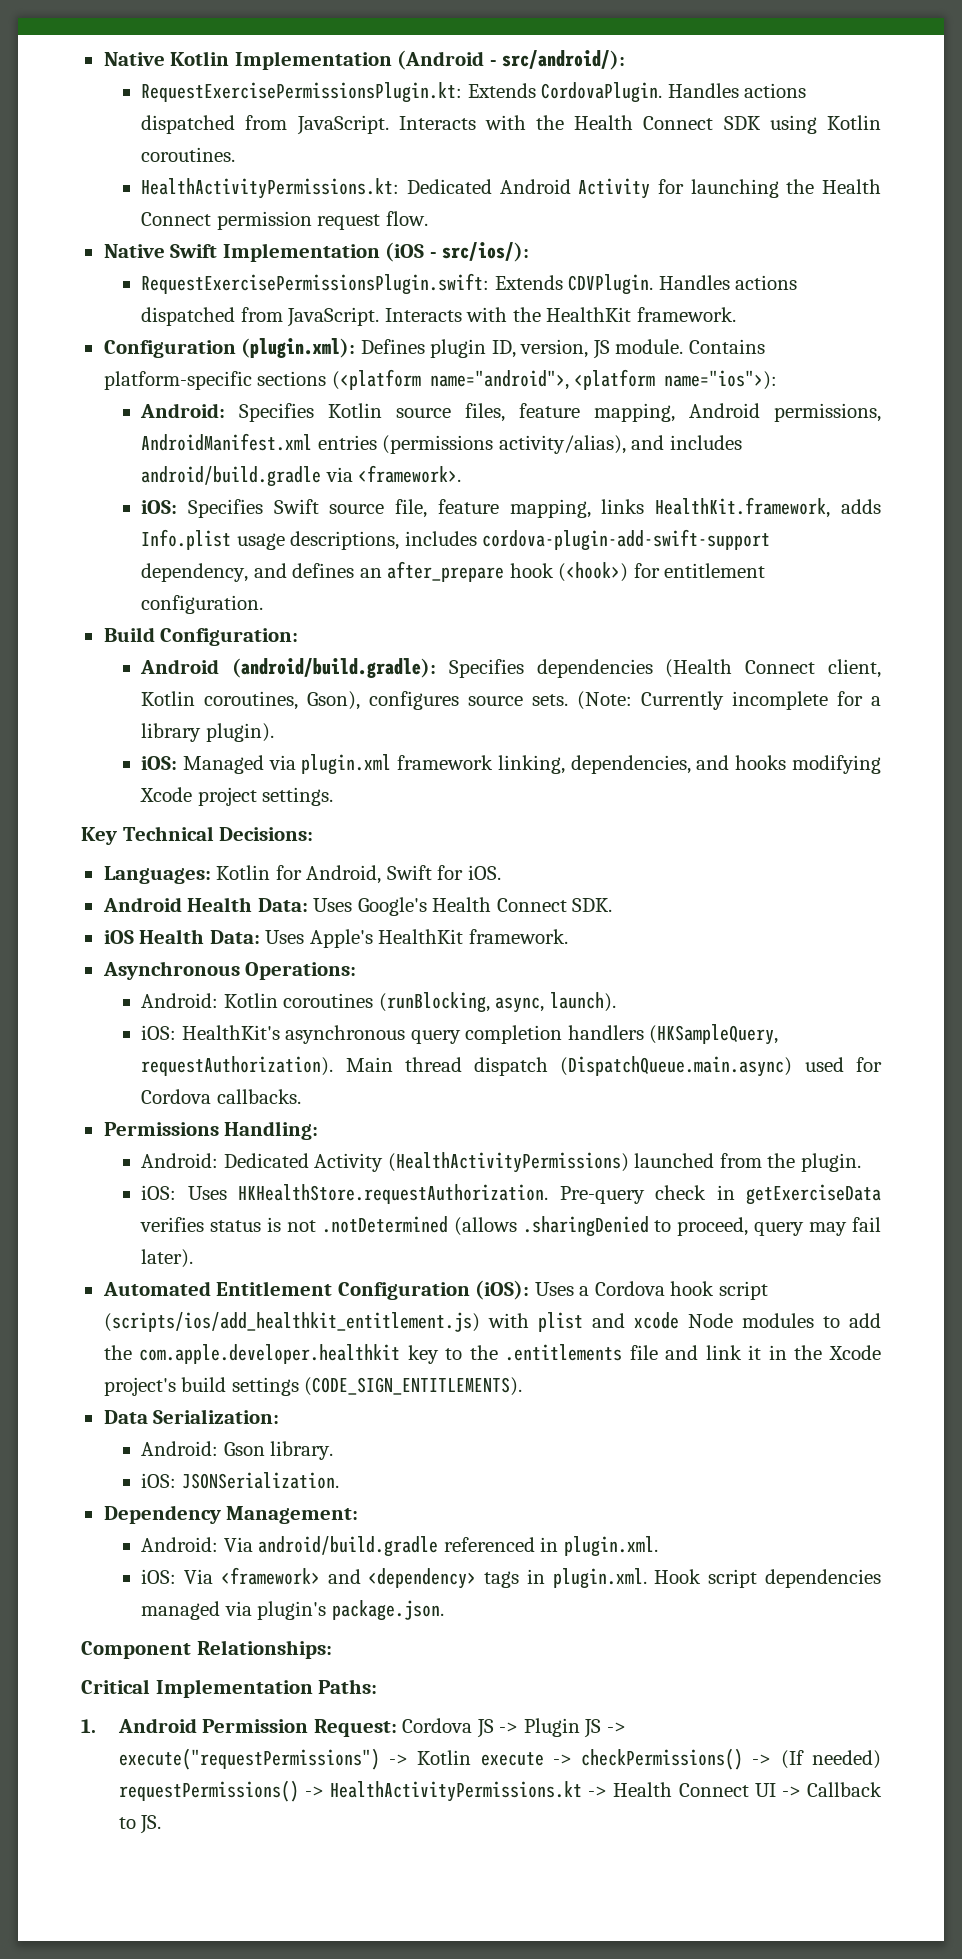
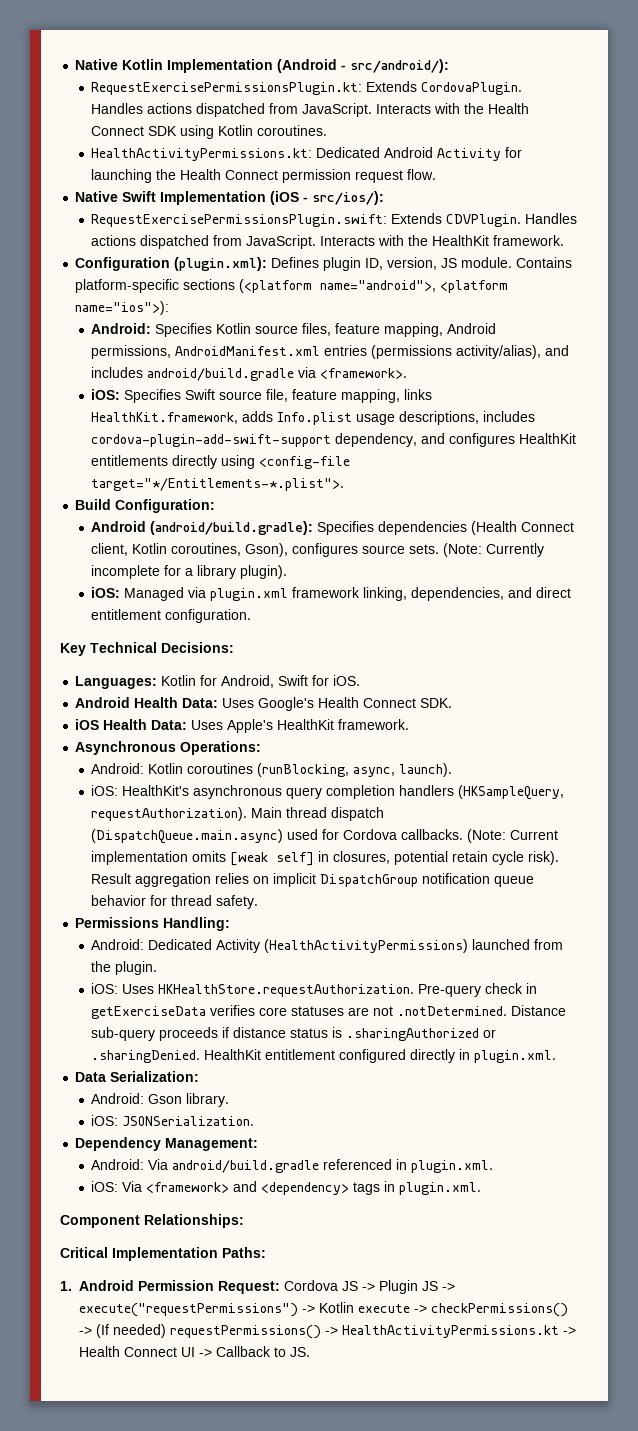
[292,561,766,582] [141,595,264,614] defines an after_prepare hook (<hook>) for entitlement configuration. -> [449,433,577,447] [91,455,351,469] [91,478,345,491] configures HealthKit entitlements directly using <config-file target="*/Entitlements-*.plist">.
[735,755,881,774] [140,787,334,806] hooks modifying Xcode project settings. -> [536,587,572,598] [91,609,252,623] direct entitlement configuration.
(301, 1096) none -> [467,829,559,843] [91,851,560,866] [91,873,535,887] [91,895,259,909] (Note: Current implementation omits [weak self] in closures, potential retain cycle risk). Result aggregation relies on implicit DispatchGroup notification queue behavior for thread safety.
[210,1216,881,1237] [141,1249,194,1268] [102,1280,768,1300] [103,1312,881,1332] [103,1344,882,1364] [103,1377,523,1396] status is not .notDetermined (allows .sharingDenied to proceed, query may fail later). // Automated Entitlement Configuration (iOS): Uses a Cordova hook script (scripts/ios/add_healthkit_entitlement.js) with plist and xcode Node modules to add the com.apple.developer.healthkit key to the .entitlements file and link it in the Xcode project's build settings (CODE_SIGN_ENTITLEMENTS). -> [259,1005,567,1016] [91,1027,497,1041] [91,1049,557,1063] core statuses are not .notDetermined. Distance sub-query proceeds if distance status is .sharingAuthorized or .sharingDenied. HealthKit entitlement configured directly in plugin.xml.
[654,1569,881,1588] [141,1600,444,1621] Hook script dependencies managed via plugin's package.json. -> (482, 1188) none

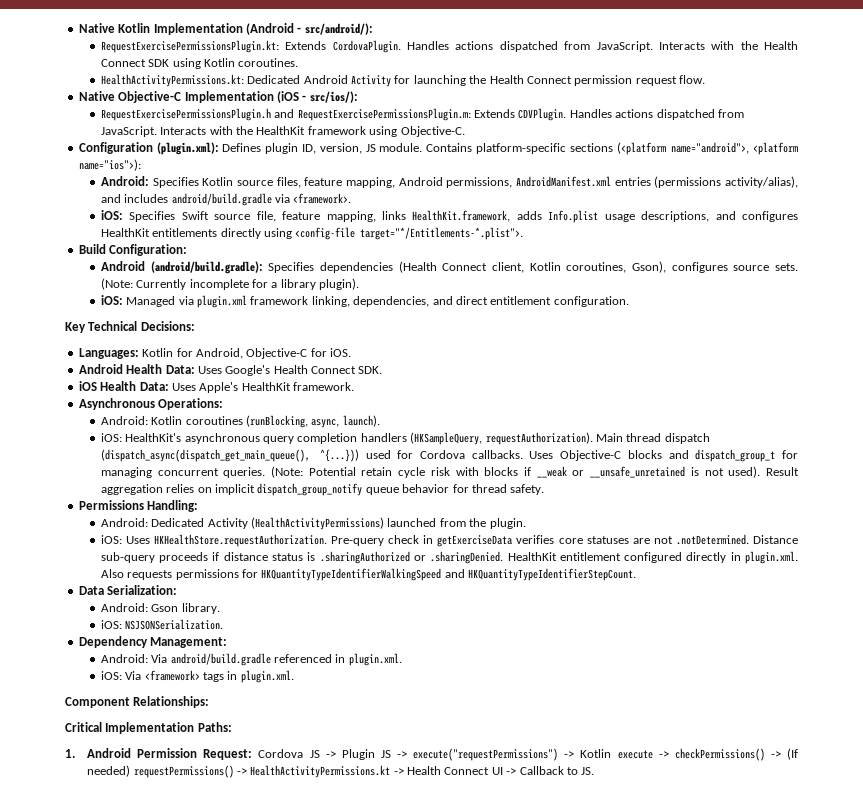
[122,191,157,202] Swift -> [118,91,182,103] Objective-C
[91,214,388,227] RequestExercisePermissionsPlugin.swift: -> [100,108,471,121] RequestExercisePermissionsPlugin.h and RequestExercisePermissionsPlugin.m:
[493,235,565,246] framework. -> [307,126,465,137] framework using Objective-C.
[483,411,536,422] [91,433,418,447] includes cordova-plugin-add-swift-support dependency, -> (710, 216) none
[278,675,309,686] Swift -> [246,348,308,359] Objective-C
[91,829,284,844] (DispatchQueue.main.async) -> [100,449,359,462] (dispatch_async(dispatch_get_main_queue(), ^{...}))
[467,829,559,843] [91,851,560,866] (Note: Current implementation omits [weak self] in closures, potential retain cycle risk). -> [529,449,799,462] [100,466,761,478] Uses Objective-C blocks and dispatch_group_t for managing concurrent queries. (Note: Potential retain cycle risk with blocks if __weak or __unsafe_unretained is not used).
[320,873,491,887] DispatchGroup notification -> [257,483,363,496] dispatch_group_notify
(557, 1056) none -> [100,568,637,581] Also requests permissions for HKQuantityTypeIdentifierWalkingSpeed and HKQuantityTypeIdentifierStepCount.
[122,1116,255,1126] JSONSerialization. -> [125,619,224,630] NSJSONSerialization.
[233,1181,350,1195] and <dependency> -> (200, 675) none

